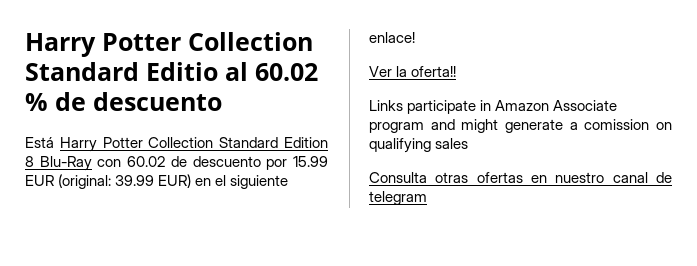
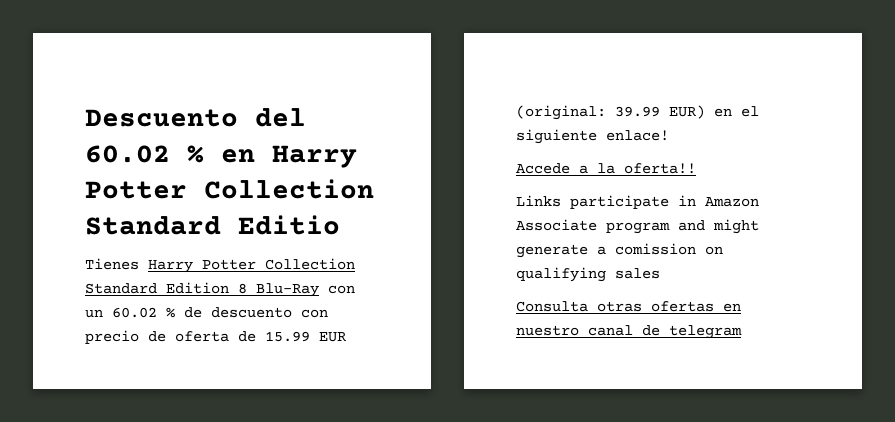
(25, 45) none -> [85,108,306,127] [85,145,255,163] Descuento del 60.02 % en
[225,62,318,81] [25,92,222,111] [25,137,54,148] al 60.02 % de descuento // Está -> [85,258,139,270] // Tienes
[127,156,288,170] 60.02 de descuento por -> [85,307,328,318] [85,330,256,344] un 60.02 % de descuento con precio de oferta de
[369,66,392,77] Ver -> [516,163,588,174] Accede a

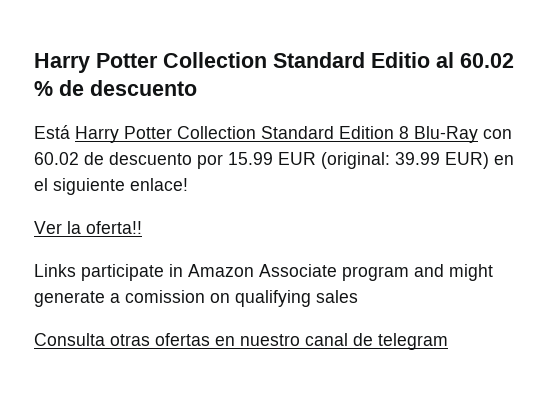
[85,108,306,127] [85,145,255,163] Descuento del 60.02 % en -> (34, 63) none
[85,258,139,270] // Tienes -> [436,52,514,68] [34,80,197,96] [34,125,70,139] al 60.02 % de descuento // Está
[85,307,328,318] [85,330,256,344] un 60.02 % de descuento con precio de oferta de -> [34,152,223,169] 60.02 de descuento por
[516,163,588,174] Accede a -> [34,221,62,234] Ver

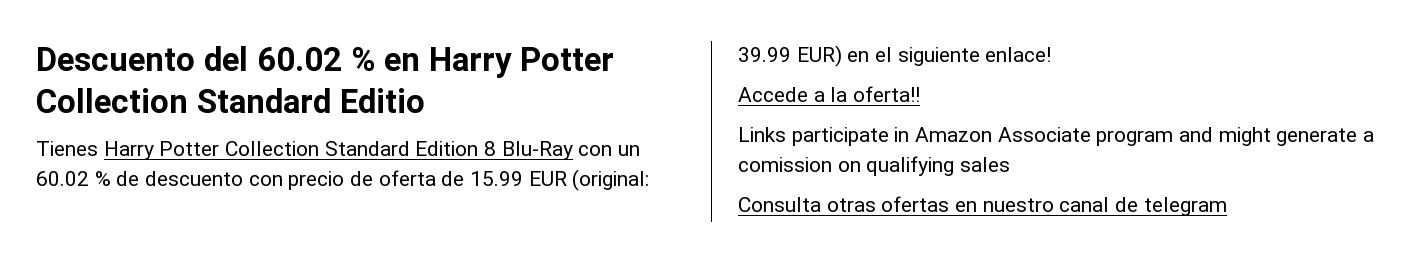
(34, 63) none -> [36,46,420,71] Descuento del 60.02 % en
[436,52,514,68] [34,80,197,96] [34,125,70,139] al 60.02 % de descuento // Está -> [36,141,98,156] // Tienes
[34,152,223,169] 60.02 de descuento por -> [618,145,641,156] [36,170,465,190] un 60.02 % de descuento con precio de oferta de
[34,221,62,234] Ver -> [738,87,825,102] Accede a

